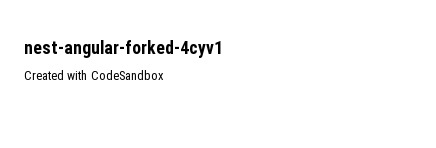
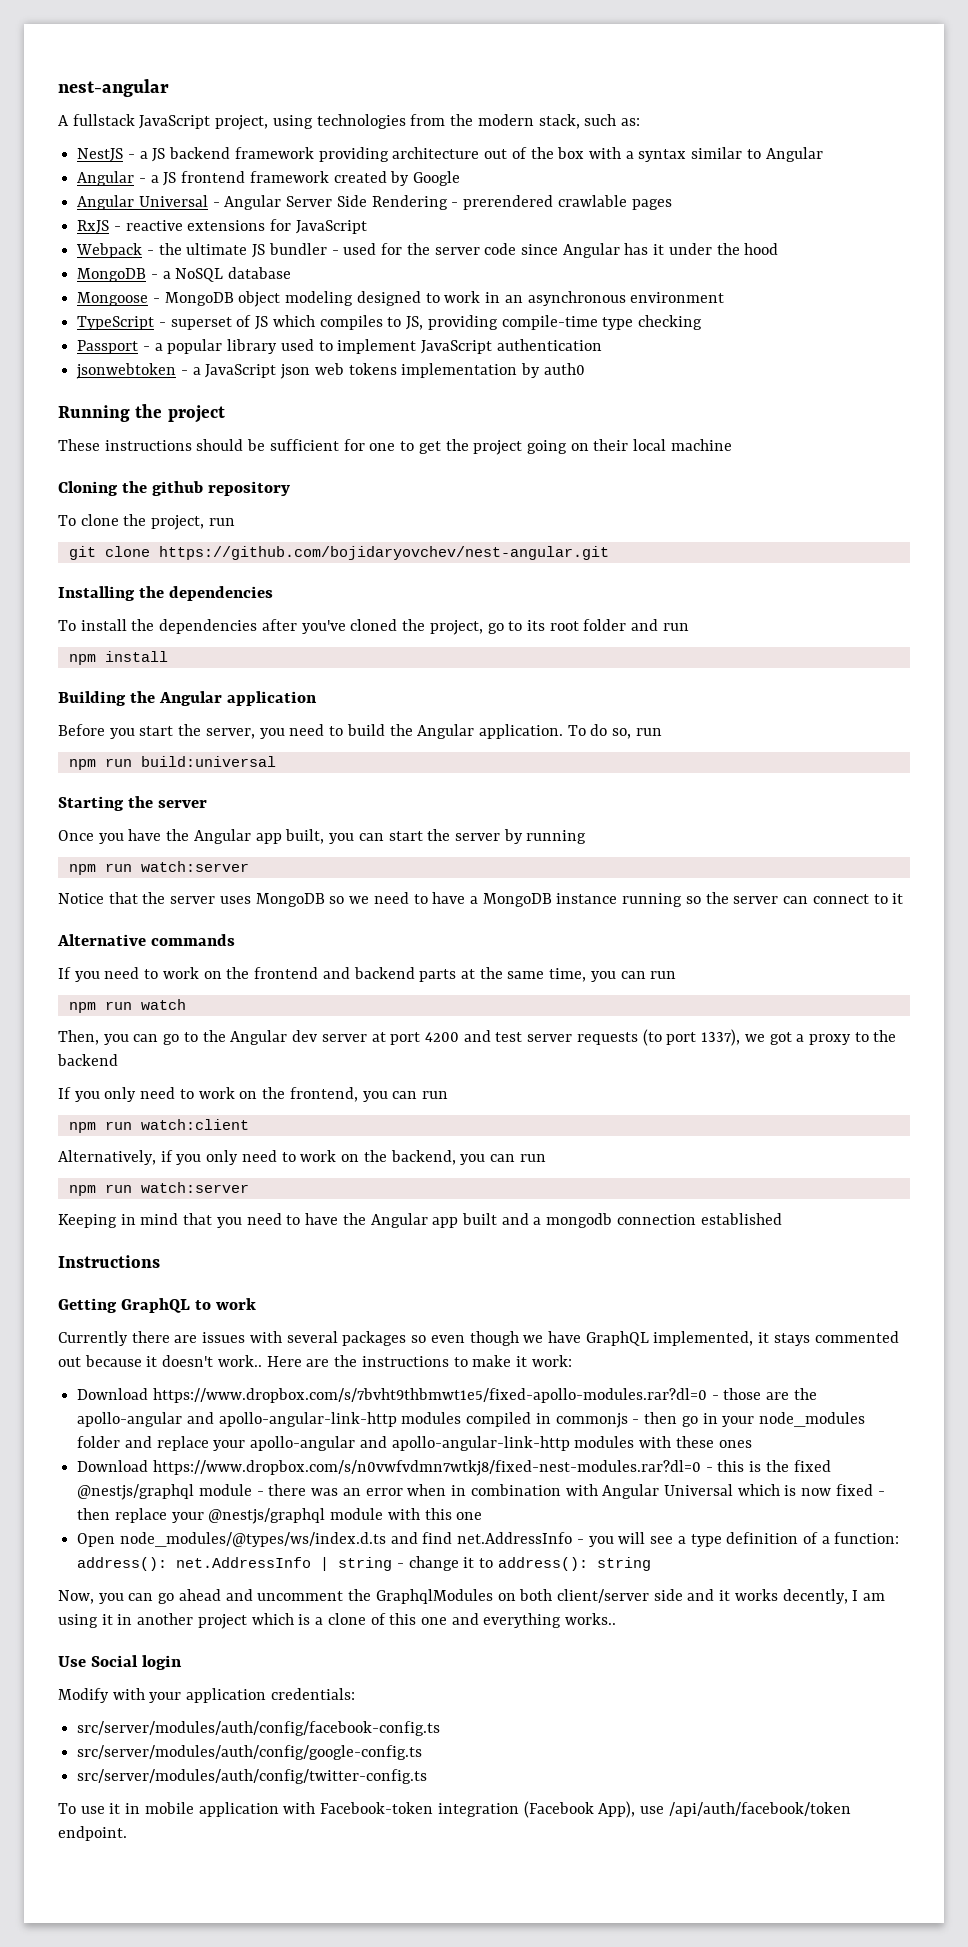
[24,40,223,58] [24,70,164,80] nest-angular-forked-4cyv1 // Created with CodeSandbox -> [58,79,169,97] [58,114,640,130] [77,147,823,162] [77,171,461,186] [77,195,672,210] [77,219,367,234] [76,243,779,258] [77,267,292,282] [77,291,725,307] [77,315,702,330] [77,339,602,354] [76,363,585,379] [58,404,225,423] [58,439,732,455] [58,481,290,496] [58,514,235,530] [68,546,609,560] [58,586,273,601] [58,619,689,635] [68,651,168,665] [58,691,317,706] [58,724,662,739] [68,756,276,770] [58,796,207,811] [58,829,587,844] [68,861,249,875] [58,892,904,907] [57,934,235,946] [58,967,677,982] [68,999,186,1013] [58,1029,897,1046] [57,1054,118,1066] [58,1087,448,1102] [68,1119,249,1133] [58,1150,546,1165] [68,1182,249,1196] [58,1213,782,1228] [58,1255,160,1268] [58,1298,256,1313] [58,1331,899,1346] [58,1355,572,1367] [77,1388,817,1403] [77,1412,865,1428] [77,1436,752,1451] [77,1460,831,1476] [77,1484,885,1500] [77,1508,483,1524] [77,1532,900,1547] [77,1556,651,1571] [58,1589,886,1604] [58,1613,617,1629] [58,1655,182,1670] [58,1688,355,1703] [77,1721,441,1736] [77,1745,423,1760] [77,1769,428,1784] [58,1801,851,1818] [58,1826,127,1841] nest-angular // A fullstack JavaScript project, using technologies from the modern stack, such as: // NestJS - a JS backend framework providing architecture out of the box with a syntax similar to Angular // Angular - a JS frontend framework created by Google // Angular Universal - Angular Server Side Rendering - prerendered crawlable pages // RxJS - reactive extensions for JavaScript // Webpack - the ultimate JS bundler - used for the server code since Angular has it under the hood // MongoDB - a NoSQL database // Mongoose - MongoDB object modeling designed to work in an asynchronous environment // TypeScript - superset of JS which compiles to JS, providing compile-time type checking // Passport - a popular library used to implement JavaScript authentication // jsonwebtoken - a JavaScript json web tokens implementation by auth0 // Running the project // These instructions should be sufficient for one to get the project going on their local machine // Cloning the github repository // To clone the project, run // git clone https://github.com/bojidaryovchev/nest-angular.git // Installing the dependencies // To install the dependencies after you've cloned the project, go to its root folder and run // npm install // Building the Angular application // Before you start the server, you need to build the Angular application. To do so, run // npm run build:universal // Starting the server // Once you have the Angular app built, you can start the server by running // npm run watch:server // Notice that the server uses MongoDB so we need to have a MongoDB instance running so the server can connect to it // Alternative commands // If you need to work on the frontend and backend parts at the same time, you can run // npm run watch // Then, you can go to the Angular dev server at port 4200 and test server requests (to port 1337), we got a proxy to the backend // If you only need to work on the frontend, you can run // npm run watch:client // Alternatively, if you only need to work on the backend, you can run // npm run watch:server // Keeping in mind that you need to have the Angular app built and a mongodb connection established // Instructions // Getting GraphQL to work // Currently there are issues with several packages so even though we have GraphQL implemented, it stays commented out because it doesn't work.. Here are the instructions to make it work: // Download https://www.dropbox.com/s/7bvht9thbmwt1e5/fixed-apollo-modules.rar?dl=0 - those are the apollo-angular and apollo-angular-link-http modules compiled in commonjs - then go in your node_modules folder and replace your apollo-angular and apollo-angular-link-http modules with these ones // Download https://www.dropbox.com/s/n0vwfvdmn7wtkj8/fixed-nest-modules.rar?dl=0 - this is the fixed @nestjs/graphql module - there was an error when in combination with Angular Universal which is now fixed - then replace your @nestjs/graphql module with this one // Open node_modules/@types/ws/index.d.ts and find net.AddressInfo - you will see a type definition of a function: address(): net.AddressInfo | string - change it to address(): string // Now, you can go ahead and uncomment the GraphqlModules on both client/server side and it works decently, I am using it in another project which is a clone of this one and everything works.. // Use Social login // Modify with your application credentials: // src/server/modules/auth/config/facebook-config.ts // src/server/modules/auth/config/google-config.ts // src/server/modules/auth/config/twitter-config.ts // To use it in mobile application with Facebook-token integration (Facebook App), use /api/auth/facebook/token endpoint.

